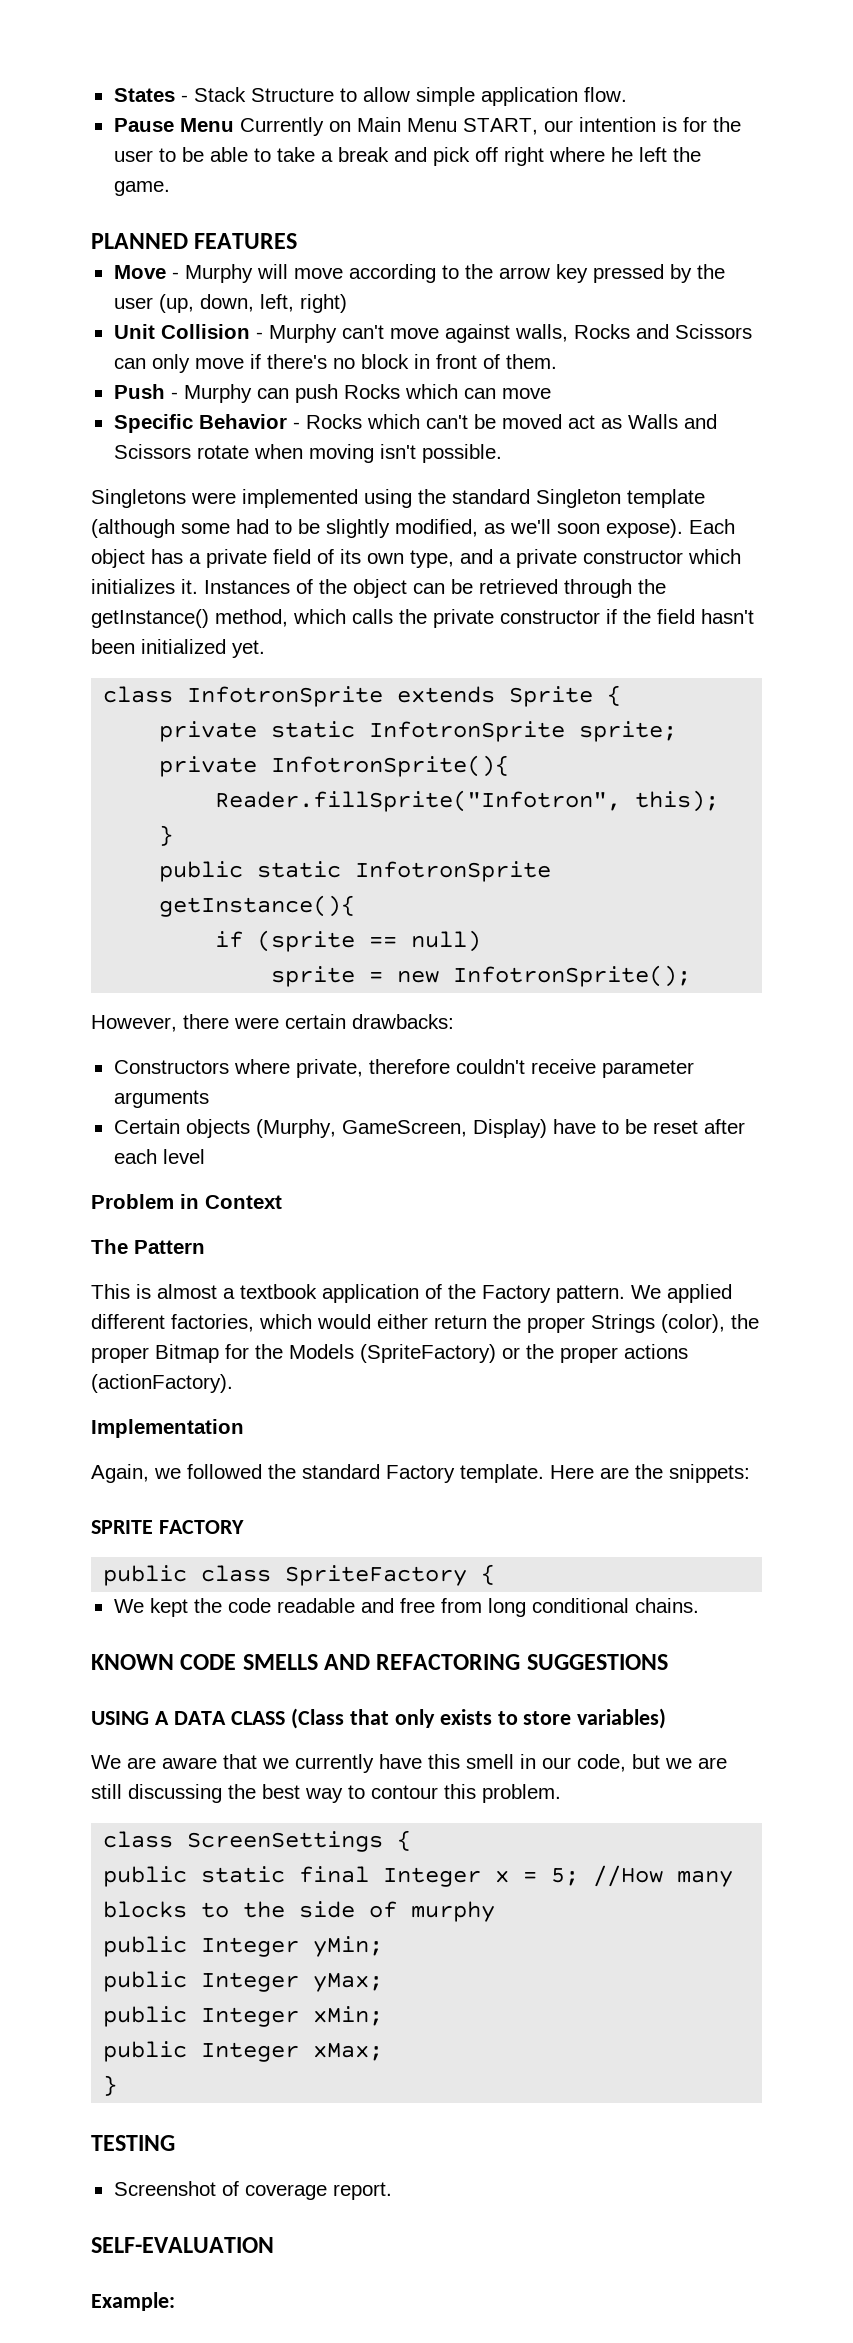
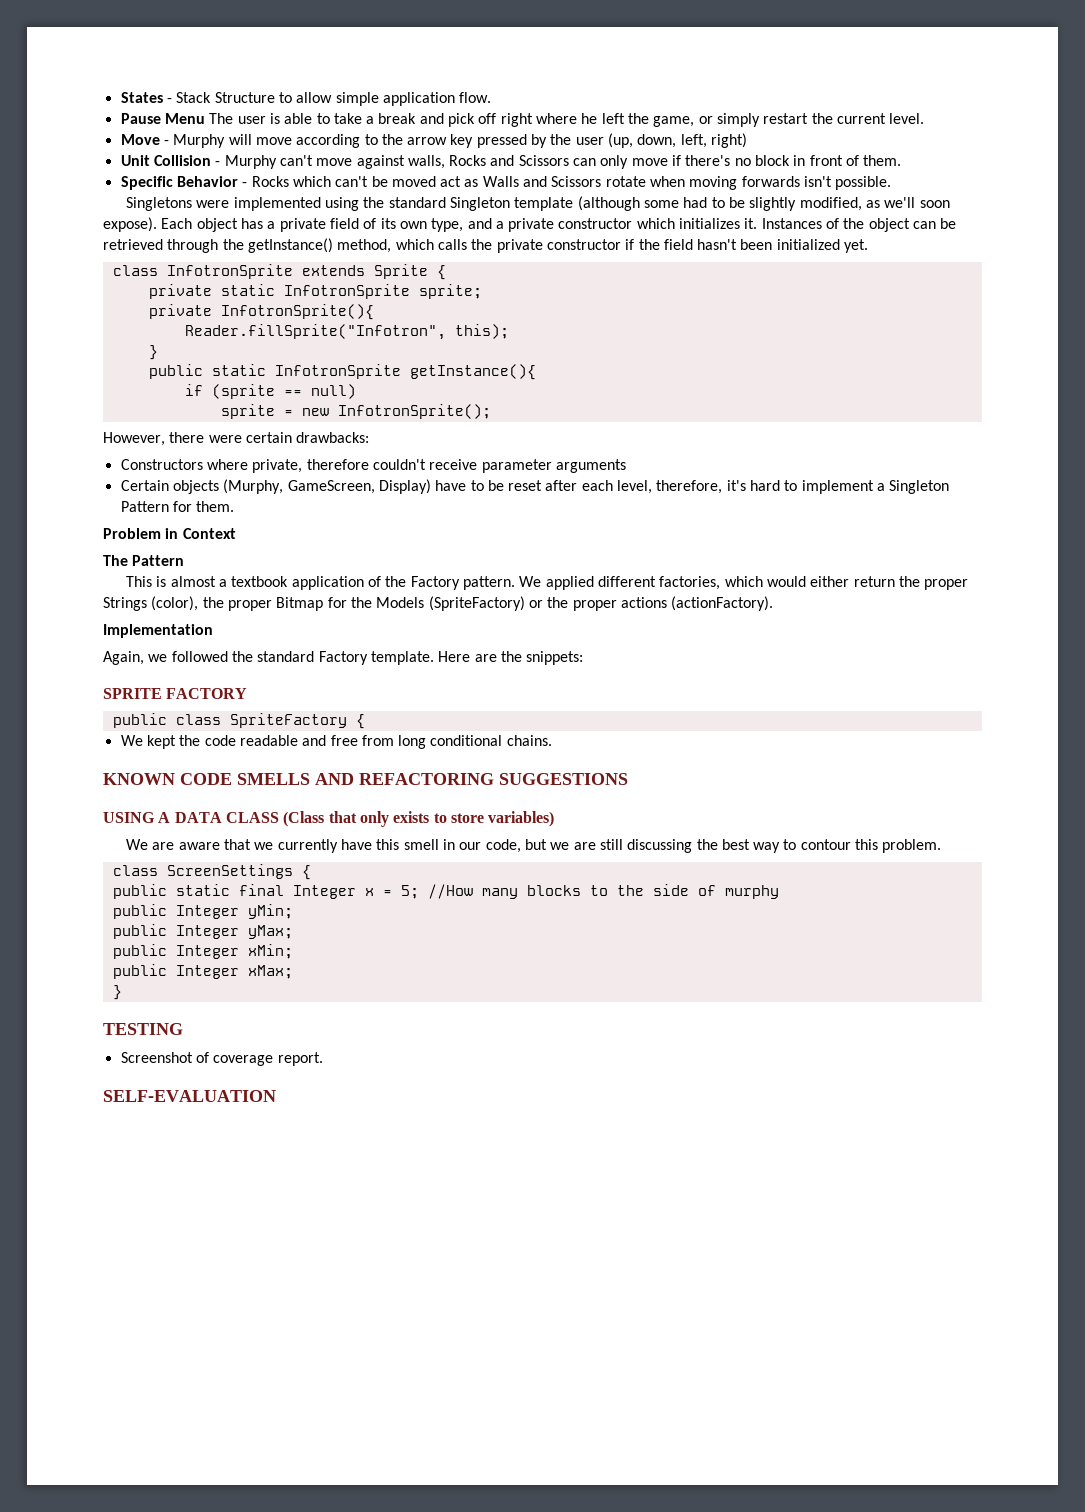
[239,117,741,136] [113,147,204,162] Currently on Main Menu START, our intention is for the user to be -> [209,113,280,124] The user is
[113,181,170,196] [91,233,298,249] game. // PLANNED FEATURES -> [653,113,925,127] game, or simply restart the current level.
[113,384,551,403] // Push - Murphy can push Rocks which can move -> (902, 160) none
(374, 453) none -> [741,176,800,187] forwards
[162,1149,205,1164] level -> [617,480,950,494] [120,501,235,512] level, therefore, it's hard to implement a Singleton Pattern for them.
[91,2292,175,2311] // Example: -> (276, 1096) none

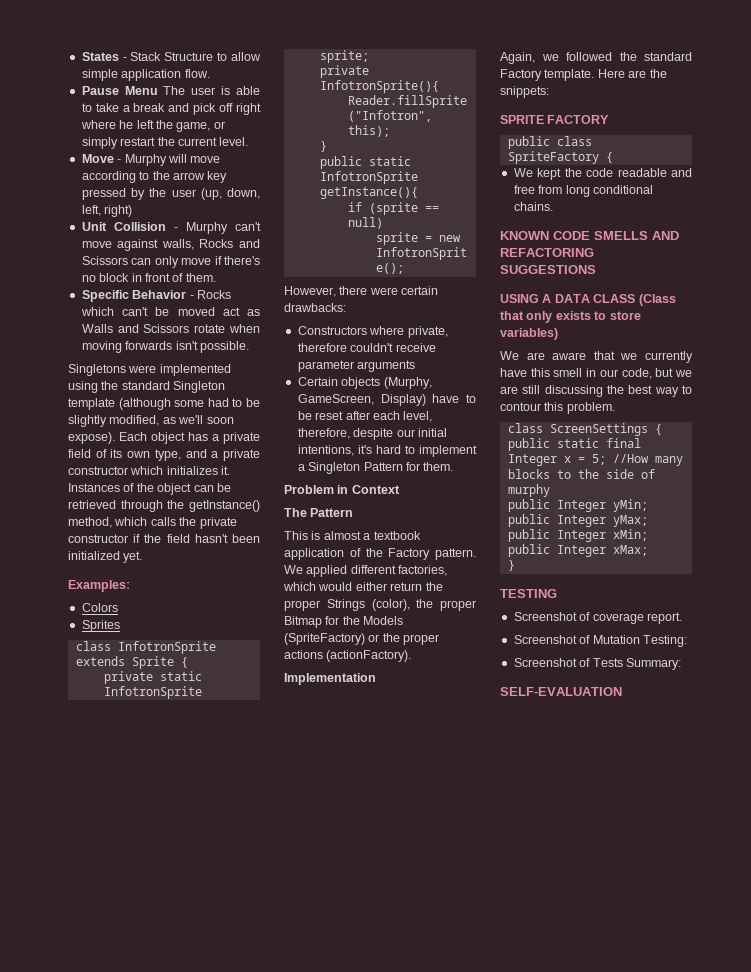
(869, 246) none -> [68,580,130,592] [81,603,118,612] [81,620,120,632] // Examples: // Colors // Sprites
(723, 487) none -> [353,428,447,440] [297,445,354,456] despite our initial intentions,
(323, 1059) none -> [513,635,687,647] [513,658,681,670] // Screenshot of Mutation Testing: // Screenshot of Tests Summary:

